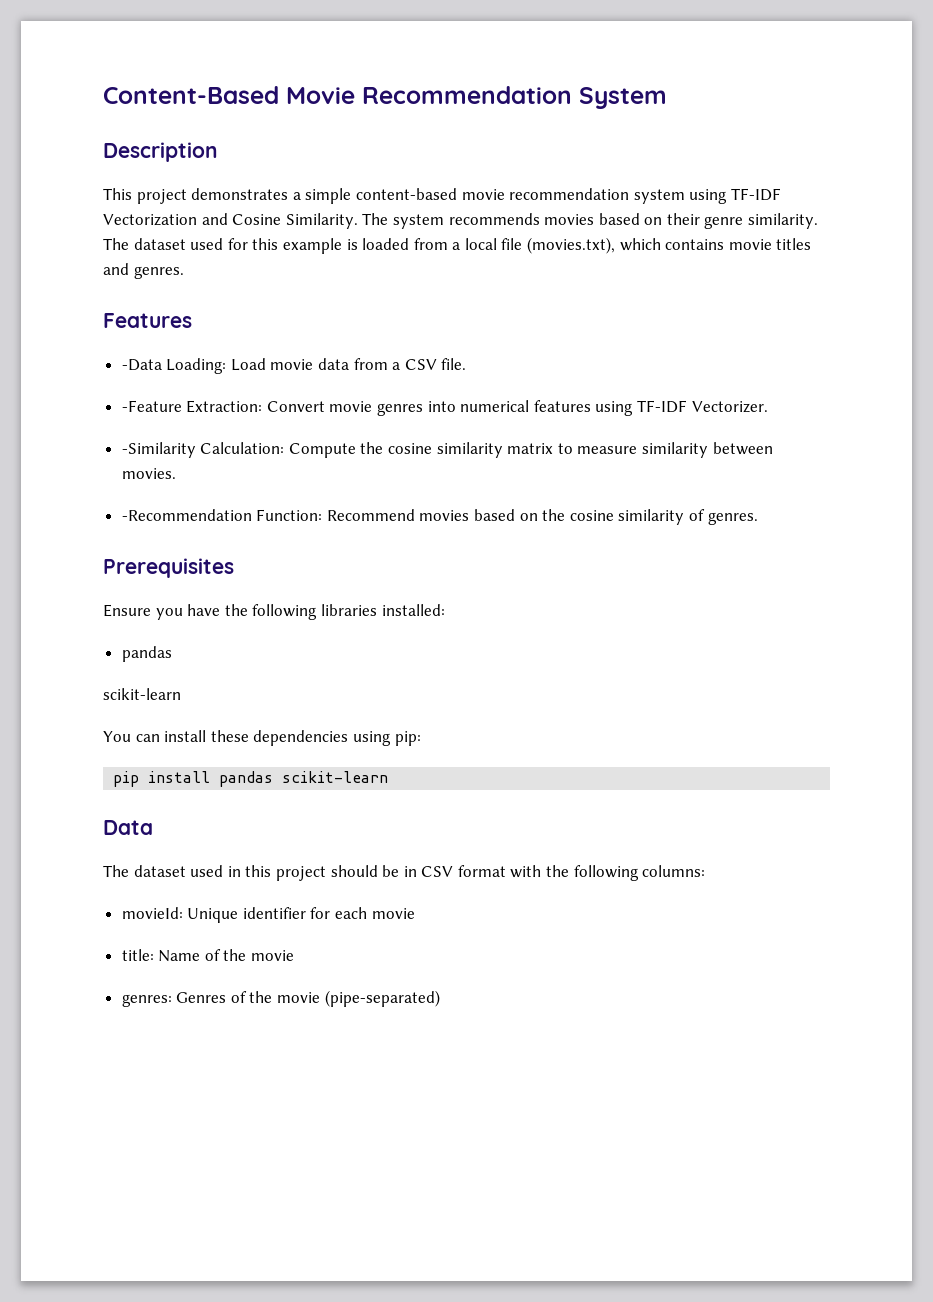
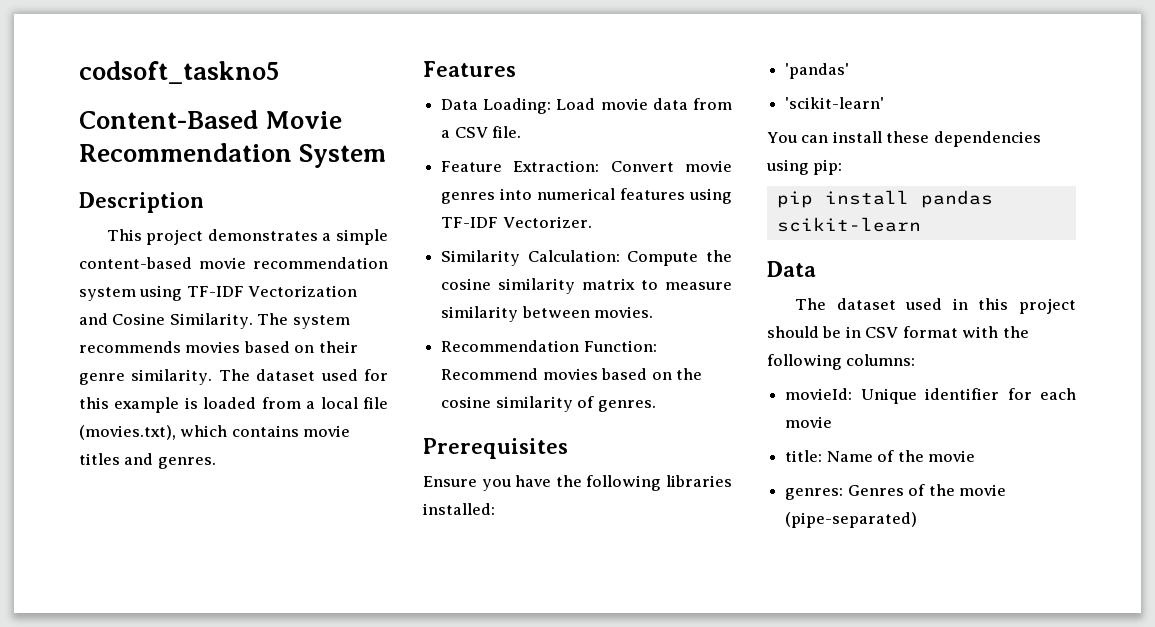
(103, 95) none -> [79,61,279,84] codsoft_taskno5 //
[121,359,162,371] -Data -> [441,99,479,110] Data
[121,400,182,412] -Feature -> [441,161,503,172] Feature
[121,442,196,458] -Similarity -> [441,250,521,266] Similarity
[121,509,252,521] -Recommendation -> [441,340,580,352] Recommendation
[121,646,172,662] [103,688,181,700] pandas // scikit-learn -> [785,63,850,79] [785,97,885,109] 'pandas' // 'scikit-learn'

